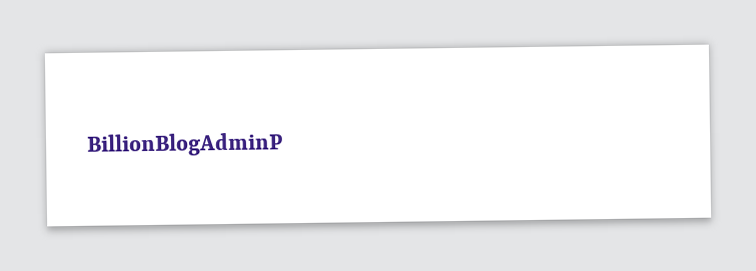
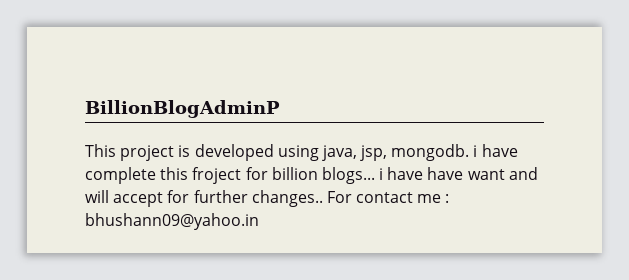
(283, 144) none -> [85,144,518,161] [85,167,538,184] [85,190,450,207] [85,213,259,230] // This project is developed using java, jsp, mongodb. i have complete this froject for billion blogs... i have have want and will accept for further changes.. For contact me : bhushann09@yahoo.in

